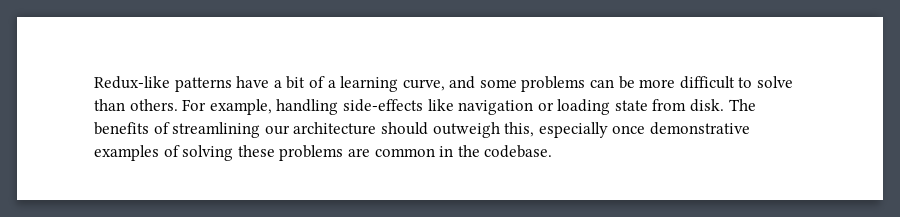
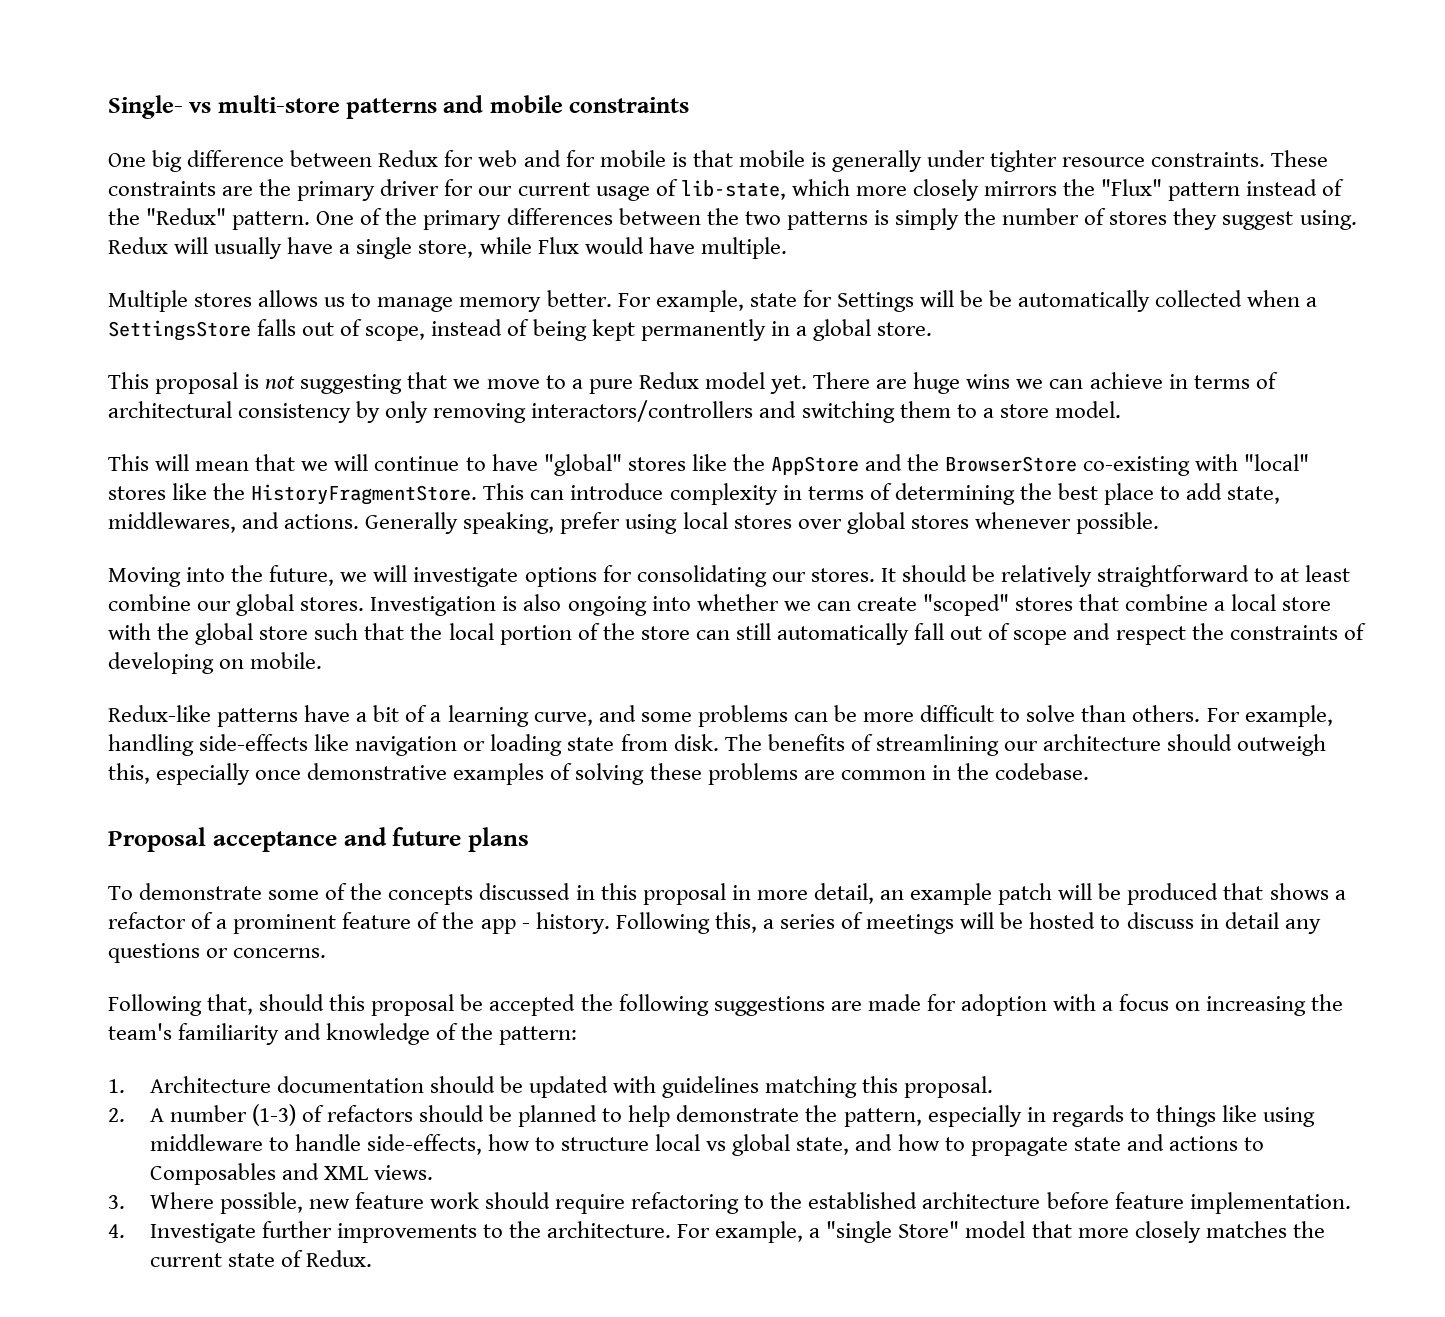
(94, 82) none -> [108,95,690,119] [108,150,1329,172] [108,179,1345,201] [108,208,1357,230] [108,237,787,259] [108,290,1318,312] [108,319,932,341] [108,372,1278,394] [108,400,1121,423] [108,454,1310,476] [108,483,1281,505] [108,512,1159,534] [108,565,1351,587] [108,594,1332,616] [108,623,1366,645] [108,652,323,674] Single- vs multi-store patterns and mobile constraints // One big difference between Redux for web and for mobile is that mobile is generally under tighter resource constraints. These constraints are the primary driver for our current usage of lib-state, which more closely mirrors the "Flux" pattern instead of the "Redux" pattern. One of the primary differences between the two patterns is simply the number of stores they suggest using. Redux will usually have a single store, while Flux would have multiple. // Multiple stores allows us to manage memory better. For example, state for Settings will be be automatically collected when a SettingsStore falls out of scope, instead of being kept permanently in a global store. // This proposal is not suggesting that we move to a pure Redux model yet. There are huge wins we can achieve in terms of architectural consistency by only removing interactors/controllers and switching them to a store model. // This will mean that we will continue to have "global" stores like the AppStore and the BrowserStore co-existing with "local" stores like the HistoryFragmentStore. This can introduce complexity in terms of determining the best place to add state, middlewares, and actions. Generally speaking, prefer using local stores over global stores whenever possible. // Moving into the future, we will investigate options for consolidating our stores. It should be relatively straightforward to at least combine our global stores. Investigation is also ongoing into whether we can create "scoped" stores that combine a local store with the global store such that the local portion of the store can still automatically fall out of scope and respect the constraints of developing on mobile. //
(553, 151) none -> [108,827,529,852] [108,883,1346,905] [108,912,1321,934] [108,943,327,963] [108,994,1344,1016] [108,1023,578,1045] [108,1076,994,1098] [108,1104,1316,1127] [149,1134,1264,1156] [149,1163,433,1185] [108,1192,1351,1214] [108,1221,1325,1243] [149,1250,372,1267] // Proposal acceptance and future plans // To demonstrate some of the concepts discussed in this proposal in more detail, an example patch will be produced that shows a refactor of a prominent feature of the app - history. Following this, a series of meetings will be hosted to discuss in detail any questions or concerns. // Following that, should this proposal be accepted the following suggestions are made for adoption with a focus on increasing the team's familiarity and knowledge of the pattern: // 1. Architecture documentation should be updated with guidelines matching this proposal. // 2. A number (1-3) of refactors should be planned to help demonstrate the pattern, especially in regards to things like using middleware to handle side-effects, how to structure local vs global state, and how to propagate state and actions to Composables and XML views. // 3. Where possible, new feature work should require refactoring to the established architecture before feature implementation. // 4. Investigate further improvements to the architecture. For example, a "single Store" model that more closely matches the current state of Redux.

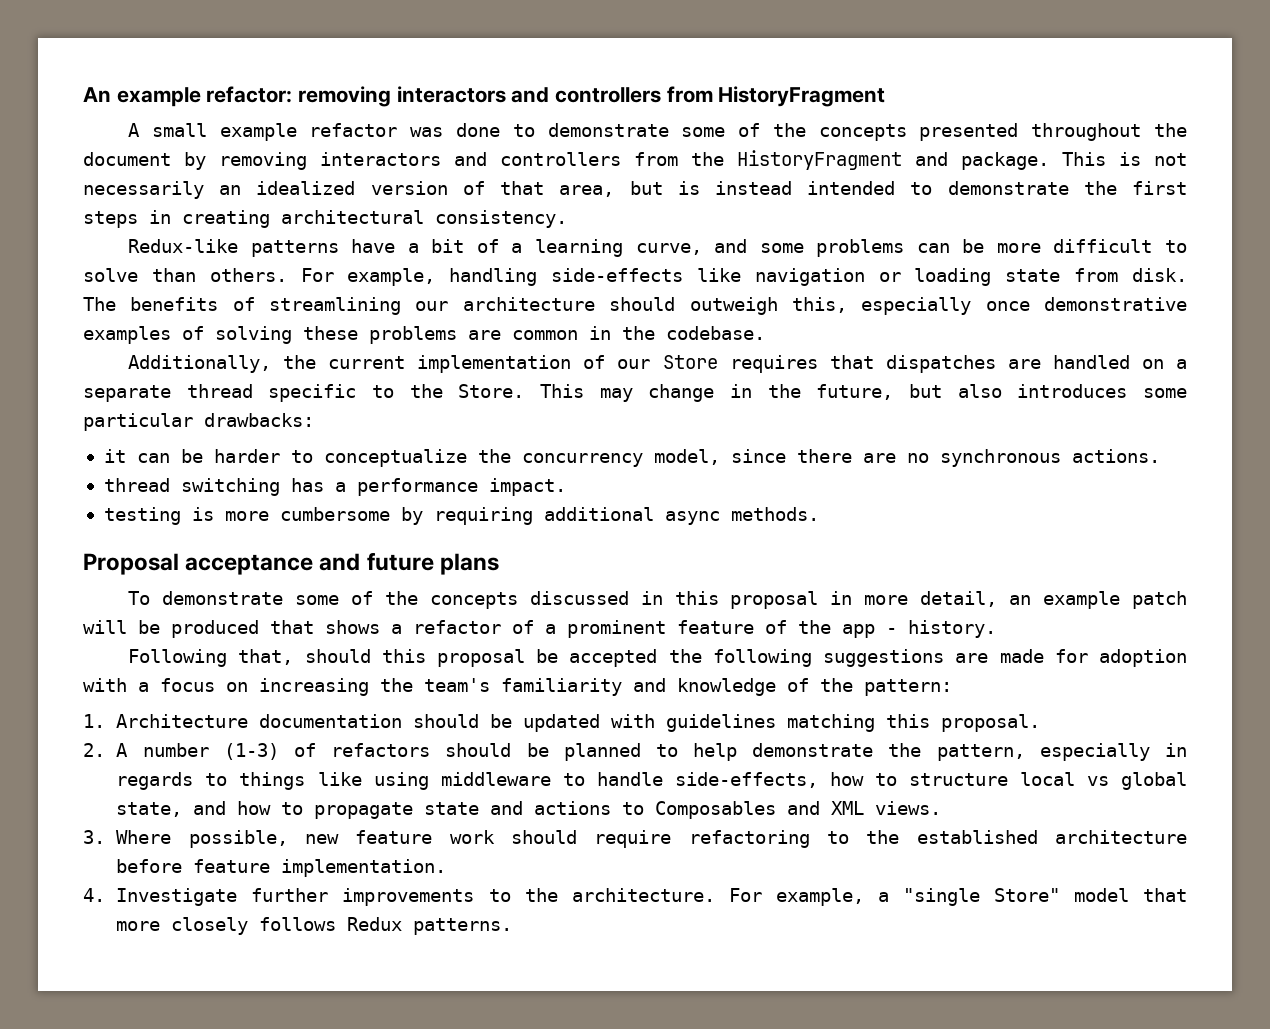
[108,95,690,119] [108,150,1329,172] [108,179,1345,201] [108,208,1357,230] [108,237,787,259] [108,290,1318,312] [108,319,932,341] [108,372,1278,394] [108,400,1121,423] [108,454,1310,476] [108,483,1281,505] [108,512,1159,534] [108,565,1351,587] [108,594,1332,616] [108,623,1366,645] [108,652,323,674] Single- vs multi-store patterns and mobile constraints // One big difference between Redux for web and for mobile is that mobile is generally under tighter resource constraints. These constraints are the primary driver for our current usage of lib-state, which more closely mirrors the "Flux" pattern instead of the "Redux" pattern. One of the primary differences between the two patterns is simply the number of stores they suggest using. Redux will usually have a single store, while Flux would have multiple. // Multiple stores allows us to manage memory better. For example, state for Settings will be be automatically collected when a SettingsStore falls out of scope, instead of being kept permanently in a global store. // This proposal is not suggesting that we move to a pure Redux model yet. There are huge wins we can achieve in terms of architectural consistency by only removing interactors/controllers and switching them to a store model. // This will mean that we will continue to have "global" stores like the AppStore and the BrowserStore co-existing with "local" stores like the HistoryFragmentStore. This can introduce complexity in terms of determining the best place to add state, middlewares, and actions. Generally speaking, prefer using local stores over global stores whenever possible. // Moving into the future, we will investigate options for consolidating our stores. It should be relatively straightforward to at least combine our global stores. Investigation is also ongoing into whether we can create "scoped" stores that combine a local store with the global store such that the local portion of the store can still automatically fall out of scope and respect the constraints of developing on mobile. -> [83,86,886,107] [128,123,1188,141] [83,150,1187,170] [83,181,1187,199] [83,210,567,228] An example refactor: removing interactors and controllers from HistoryFragment // A small example refactor was done to demonstrate some of the concepts presented throughout the document by removing interactors and controllers from the HistoryFragment and package. This is not necessarily an idealized version of that area, but is instead intended to demonstrate the first steps in creating architectural consistency.
(1089, 771) none -> [128,355,1187,373] [83,384,1187,402] [83,413,314,431] [103,449,1160,467] [103,478,566,496] [103,507,819,525] // Additionally, the current implementation of our Store requires that dispatches are handled on a separate thread specific to the Store. This may change in the future, but also introduces some particular drawbacks: // it can be harder to conceptualize the concurrency model, since there are no synchronous actions. // thread switching has a performance impact. // testing is more cumbersome by requiring additional async methods.
[615,912,1321,934] [108,943,327,963] Following this, a series of meetings will be hosted to discuss in detail any questions or concerns. -> (996, 629) none
[1205,1221,1325,1238] [149,1250,372,1267] matches the current state of Redux. -> [259,917,513,935] follows Redux patterns.

